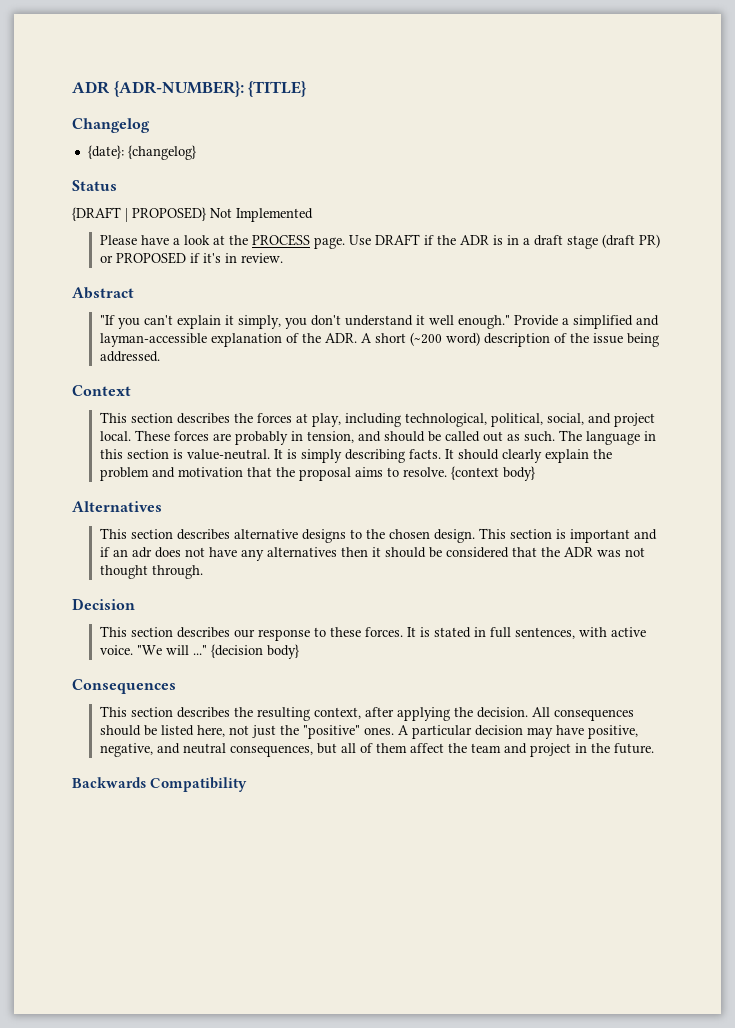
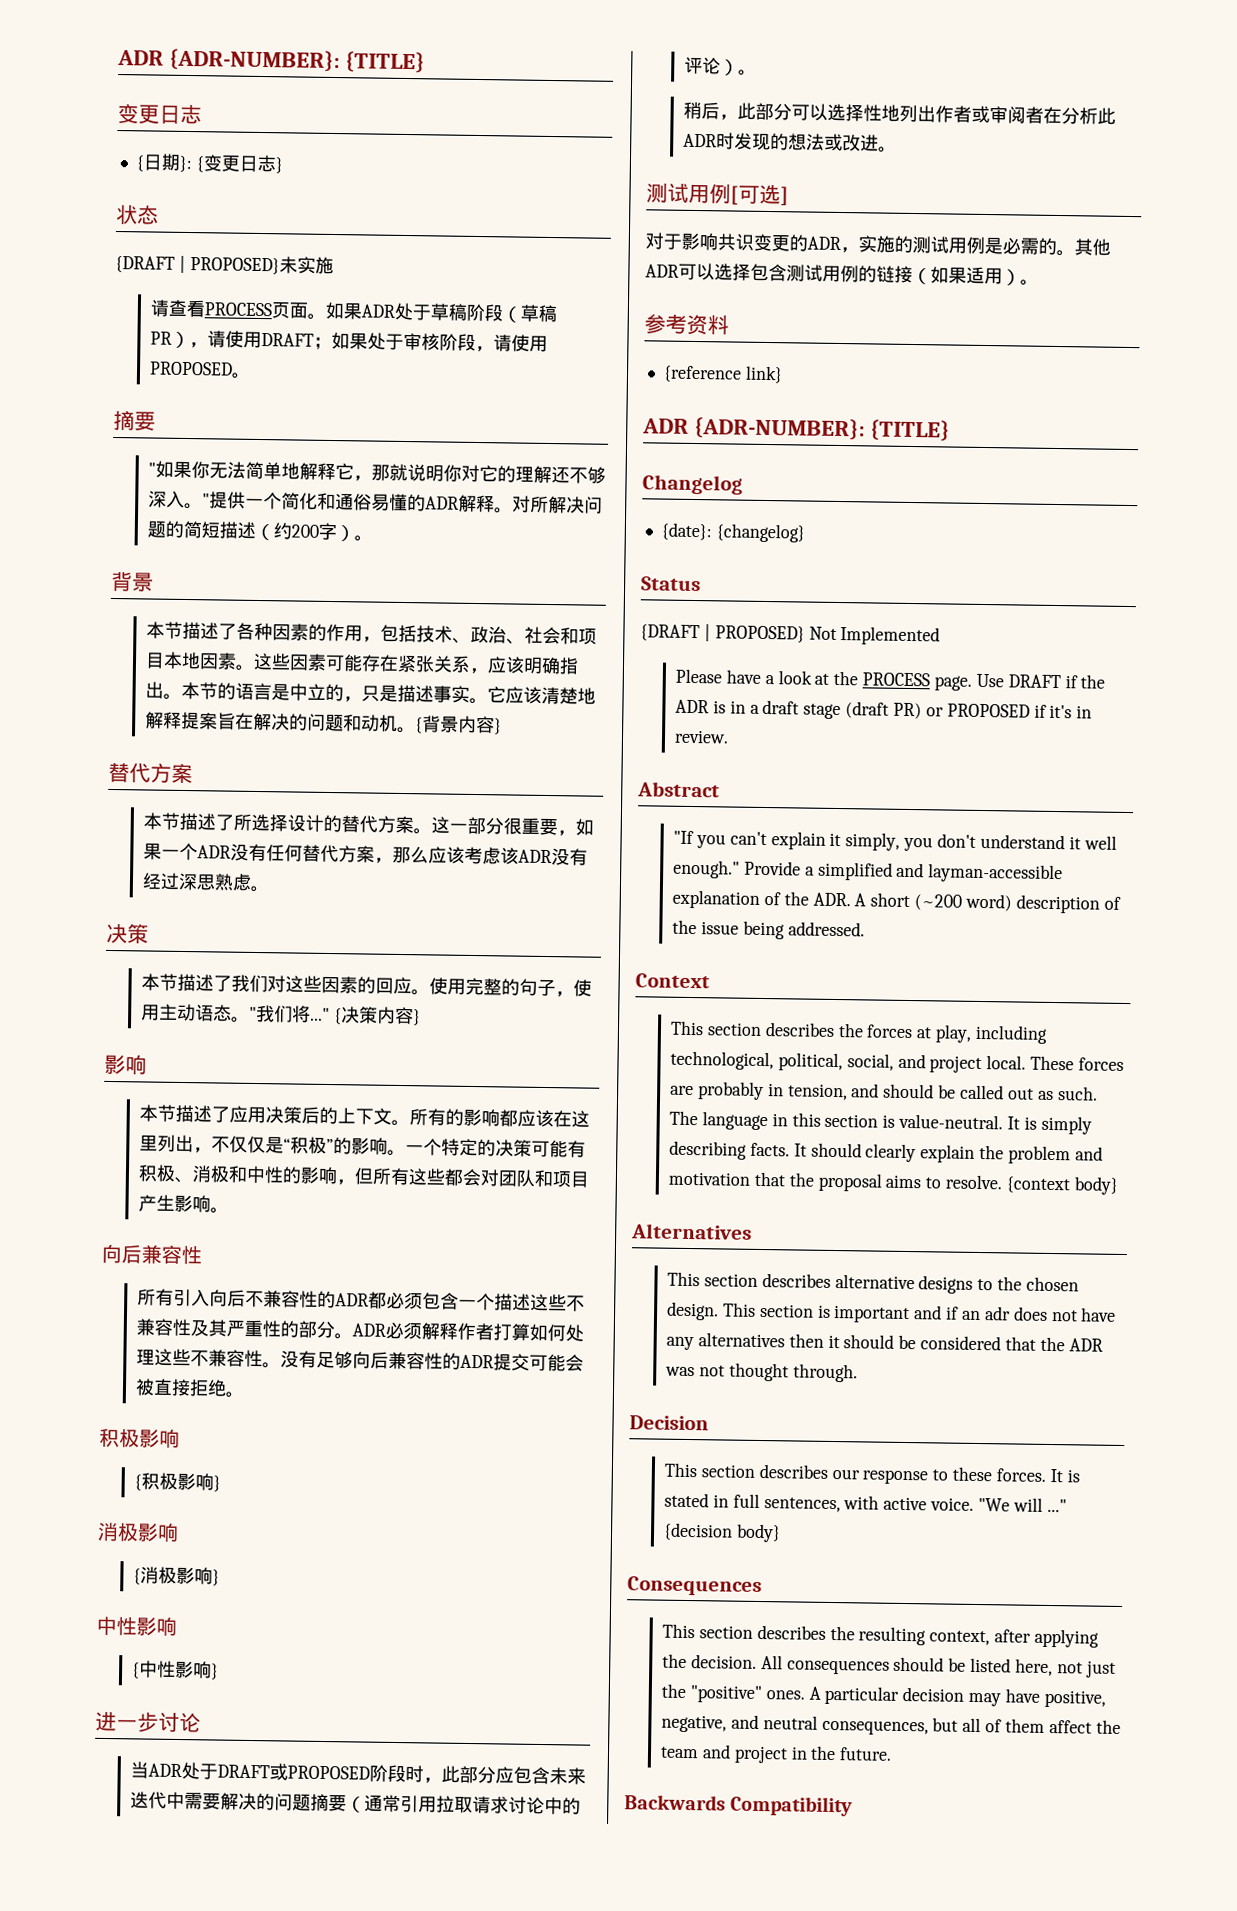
[72,81,308,97] ADR {ADR-NUMBER}: {TITLE} -> [117,48,426,74] [117,104,202,125] [135,153,283,174] [116,205,159,225] [115,255,334,275] [149,299,557,323] [149,330,548,353] [148,361,250,379] [113,409,156,431] [147,460,606,484] [147,490,603,514] [146,520,373,542] [110,571,154,592] [145,621,597,645] [144,651,579,675] [144,681,596,705] [144,711,502,735] [108,762,193,784] [142,812,594,837] [142,842,588,866] [141,872,269,893] [106,923,149,944] [140,973,592,998] [140,1003,421,1026] [104,1054,147,1075] [138,1104,590,1128] [138,1134,586,1158] [137,1164,590,1188] [137,1194,229,1214] [101,1243,202,1265] [136,1288,585,1312] [135,1318,584,1342] [135,1348,584,1372] [134,1378,244,1398] [99,1427,180,1448] [133,1472,221,1492] [97,1521,179,1542] [132,1566,220,1586] [96,1615,177,1636] [130,1660,219,1680] [95,1711,201,1733] [129,1761,586,1785] [129,1791,581,1815] [683,56,757,76] [682,101,1116,125] [682,132,897,153] [646,183,789,206] [645,232,1111,257] [645,263,1039,286] [644,313,729,336] [662,365,783,384] [642,416,951,442] ADR {ADR-NUMBER}: {TITLE} // 变更日志 // {日期}: {变更日志} // 状态 // {DRAFT | PROPOSED}未实施 // 请查看PROCESS页面。如果ADR处于草稿阶段（草稿PR），请使用DRAFT；如果处于审核阶段，请使用PROPOSED。 // 摘要 // "如果你无法简单地解释它，那就说明你对它的理解还不够深入。"提供一个简化和通俗易懂的ADR解释。对所解决问题的简短描述（约200字）。 // 背景 // 本节描述了各种因素的作用，包括技术、政治、社会和项目本地因素。这些因素可能存在紧张关系，应该明确指出。本节的语言是中立的，只是描述事实。它应该清楚地解释提案旨在解决的问题和动机。{背景内容} // 替代方案 // 本节描述了所选择设计的替代方案。这一部分很重要，如果一个ADR没有任何替代方案，那么应该考虑该ADR没有经过深思熟虑。 // 决策 // 本节描述了我们对这些因素的回应。使用完整的句子，使用主动语态。"我们将..." {决策内容} // 影响 // 本节描述了应用决策后的上下文。所有的影响都应该在这里列出，不仅仅是“积极”的影响。一个特定的决策可能有积极、消极和中性的影响，但所有这些都会对团队和项目产生影响。 // 向后兼容性 // 所有引入向后不兼容性的ADR都必须包含一个描述这些不兼容性及其严重性的部分。ADR必须解释作者打算如何处理这些不兼容性。没有足够向后兼容性的ADR提交可能会被直接拒绝。 // 积极影响 // {积极影响} // 消极影响 // {消极影响} // 中性影响 // {中性影响} // 进一步讨论 // 当ADR处于DRAFT或PROPOSED阶段时，此部分应包含未来迭代中需要解决的问题摘要（通常引用拉取请求讨论中的评论）。 // 稍后，此部分可以选择性地列出作者或审阅者在分析此ADR时发现的想法或改进。 // 测试用例[可选] // 对于影响共识变更的ADR，实施的测试用例是必需的。其他ADR可以选择包含测试用例的链接（如果适用）。 // 参考资料 // {reference link} // ADR {ADR-NUMBER}: {TITLE}

